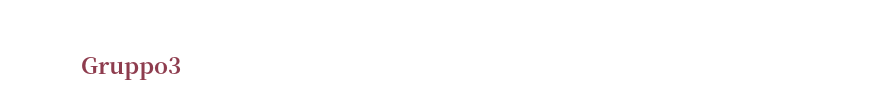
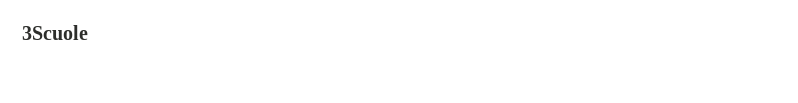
[81,57,181,80] Gruppo3 -> [22,25,88,40] 3Scuole

